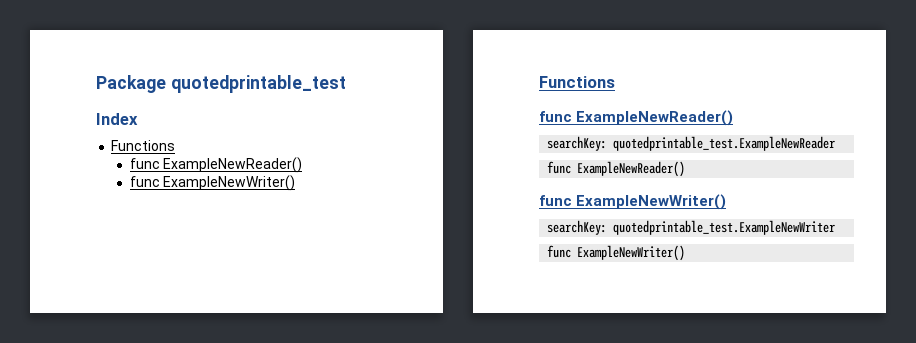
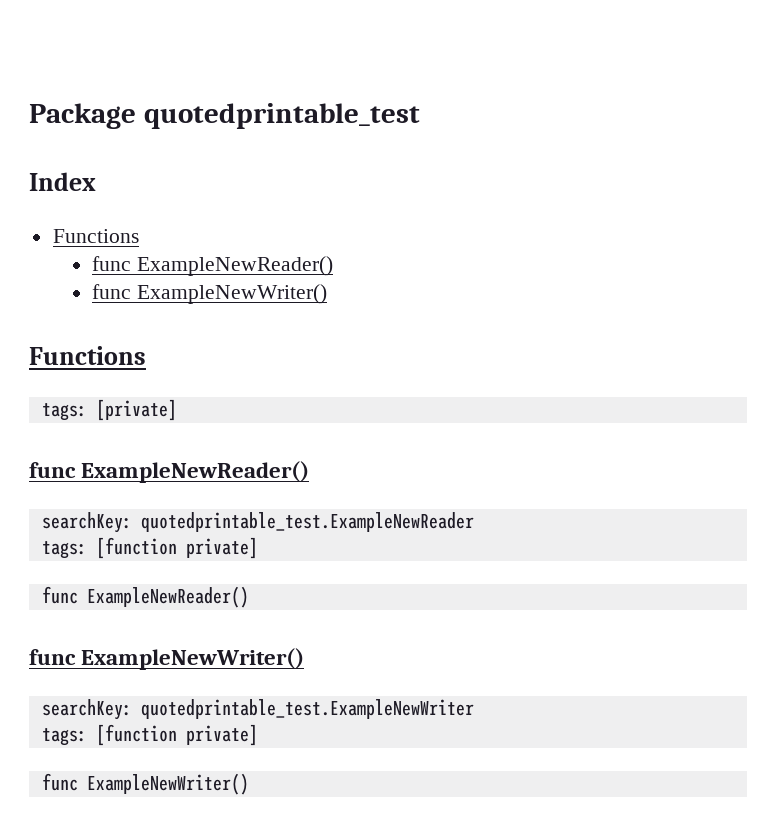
(615, 82) none -> [41,399,177,421] // tags: [private]
(836, 143) none -> [41,537,258,559] // tags: [function private]
(836, 227) none -> [41,724,258,746] // tags: [function private]

